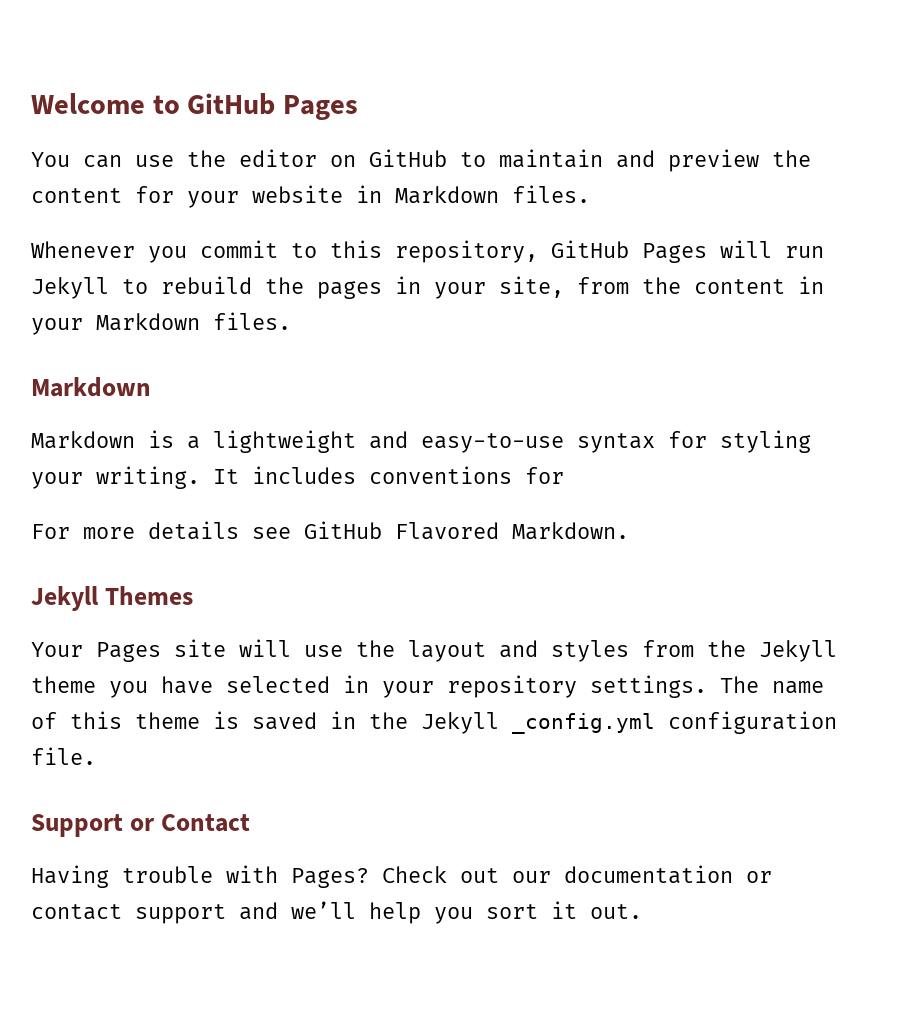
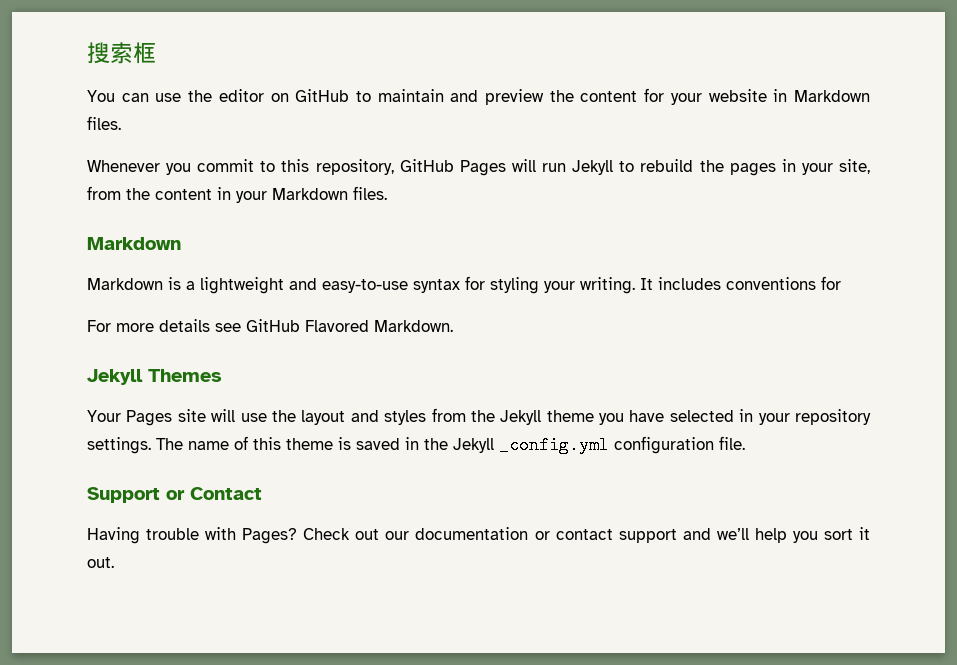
[31,93,359,120] Welcome to GitHub Pages -> [87,42,156,64] 搜索框

